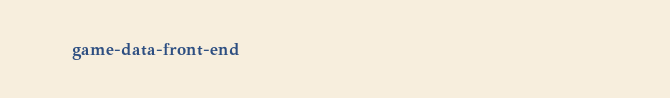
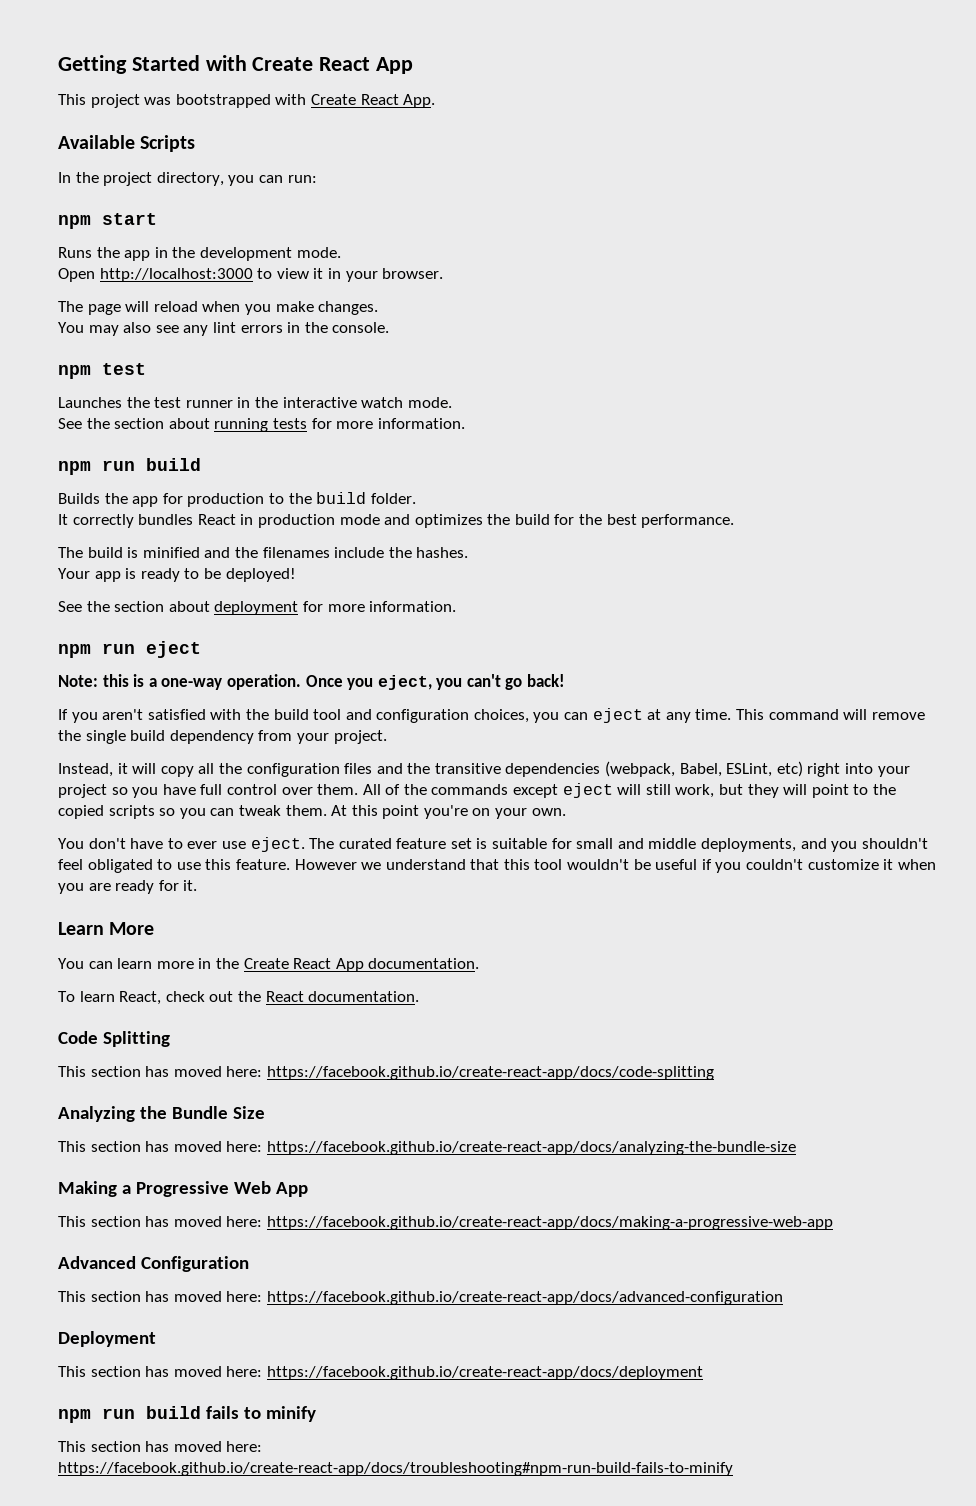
[72,43,240,60] game-data-front-end -> [58,55,414,74] [58,94,436,108] [58,135,196,152] [58,172,317,186] [58,213,157,229] [58,247,341,261] [58,268,444,282] [58,301,379,315] [58,322,390,336] [58,363,146,379] [58,397,452,408] [58,418,465,432] [58,458,201,475] [58,492,416,507] [58,514,735,528] [58,547,469,558] [58,568,296,582] [58,601,457,615] [58,641,201,658] [58,674,566,690] [58,708,925,723] [58,730,387,744] [58,761,910,777] [58,783,896,798] [58,805,566,819] [58,837,928,852] [58,859,936,873] [58,880,198,894] [58,922,155,935] [58,958,480,972] [58,991,420,1005] [58,1031,170,1047] [58,1066,714,1080] [58,1106,265,1122] [58,1141,796,1155] [58,1181,308,1197] [58,1216,833,1230] [58,1256,249,1272] [58,1291,783,1305] [58,1331,156,1347] [58,1366,703,1380] [58,1406,316,1423] [58,1441,263,1452] [58,1462,733,1476] Getting Started with Create React App // This project was bootstrapped with Create React App. // Available Scripts // In the project directory, you can run: // npm start // Runs the app in the development mode. // Open http://localhost:3000 to view it in your browser. // The page will reload when you make changes. // You may also see any lint errors in the console. // npm test // Launches the test runner in the interactive watch mode. // See the section about running tests for more information. // npm run build // Builds the app for production to the build folder. // It correctly bundles React in production mode and optimizes the build for the best performance. // The build is minified and the filenames include the hashes. // Your app is ready to be deployed! // See the section about deployment for more information. // npm run eject // Note: this is a one-way operation. Once you eject, you can't go back! // If you aren't satisfied with the build tool and configuration choices, you can eject at any time. This command will remove the single build dependency from your project. // Instead, it will copy all the configuration files and the transitive dependencies (webpack, Babel, ESLint, etc) right into your project so you have full control over them. All of the commands except eject will still work, but they will point to the copied scripts so you can tweak them. At this point you're on your own. // You don't have to ever use eject. The curated feature set is suitable for small and middle deployments, and you shouldn't feel obligated to use this feature. However we understand that this tool wouldn't be useful if you couldn't customize it when you are ready for it. // Learn More // You can learn more in the Create React App documentation. // To learn React, check out the React documentation. // Code Splitting // This section has moved here: https://facebook.github.io/create-react-app/docs/code-splitting // Analyzing the Bundle Size // This section has moved here: https://facebook.github.io/create-react-app/docs/analyzing-the-bundle-size // Making a Progressive Web App // This section has moved here: https://facebook.github.io/create-react-app/docs/making-a-progressive-web-app // Advanced Configuration // This section has moved here: https://facebook.github.io/create-react-app/docs/advanced-configuration // Deployment // This section has moved here: https://facebook.github.io/create-react-app/docs/deployment // npm run build fails to minify // This section has moved here: https://facebook.github.io/create-react-app/docs/troubleshooting#npm-run-build-fails-to-minify

